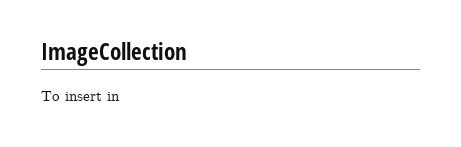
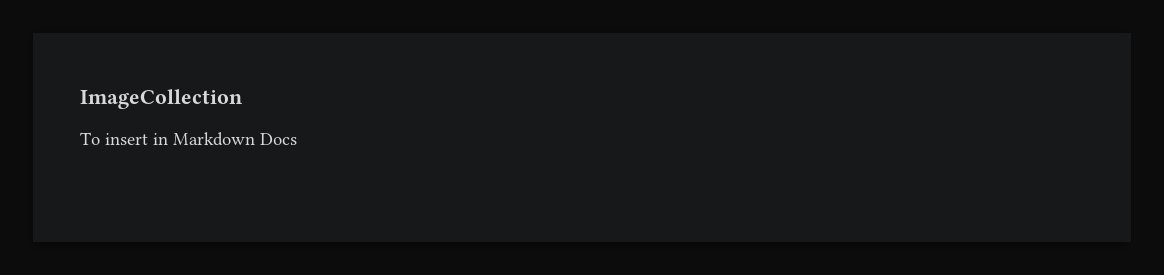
(120, 96) none -> [173,132,297,146] Markdown Docs

